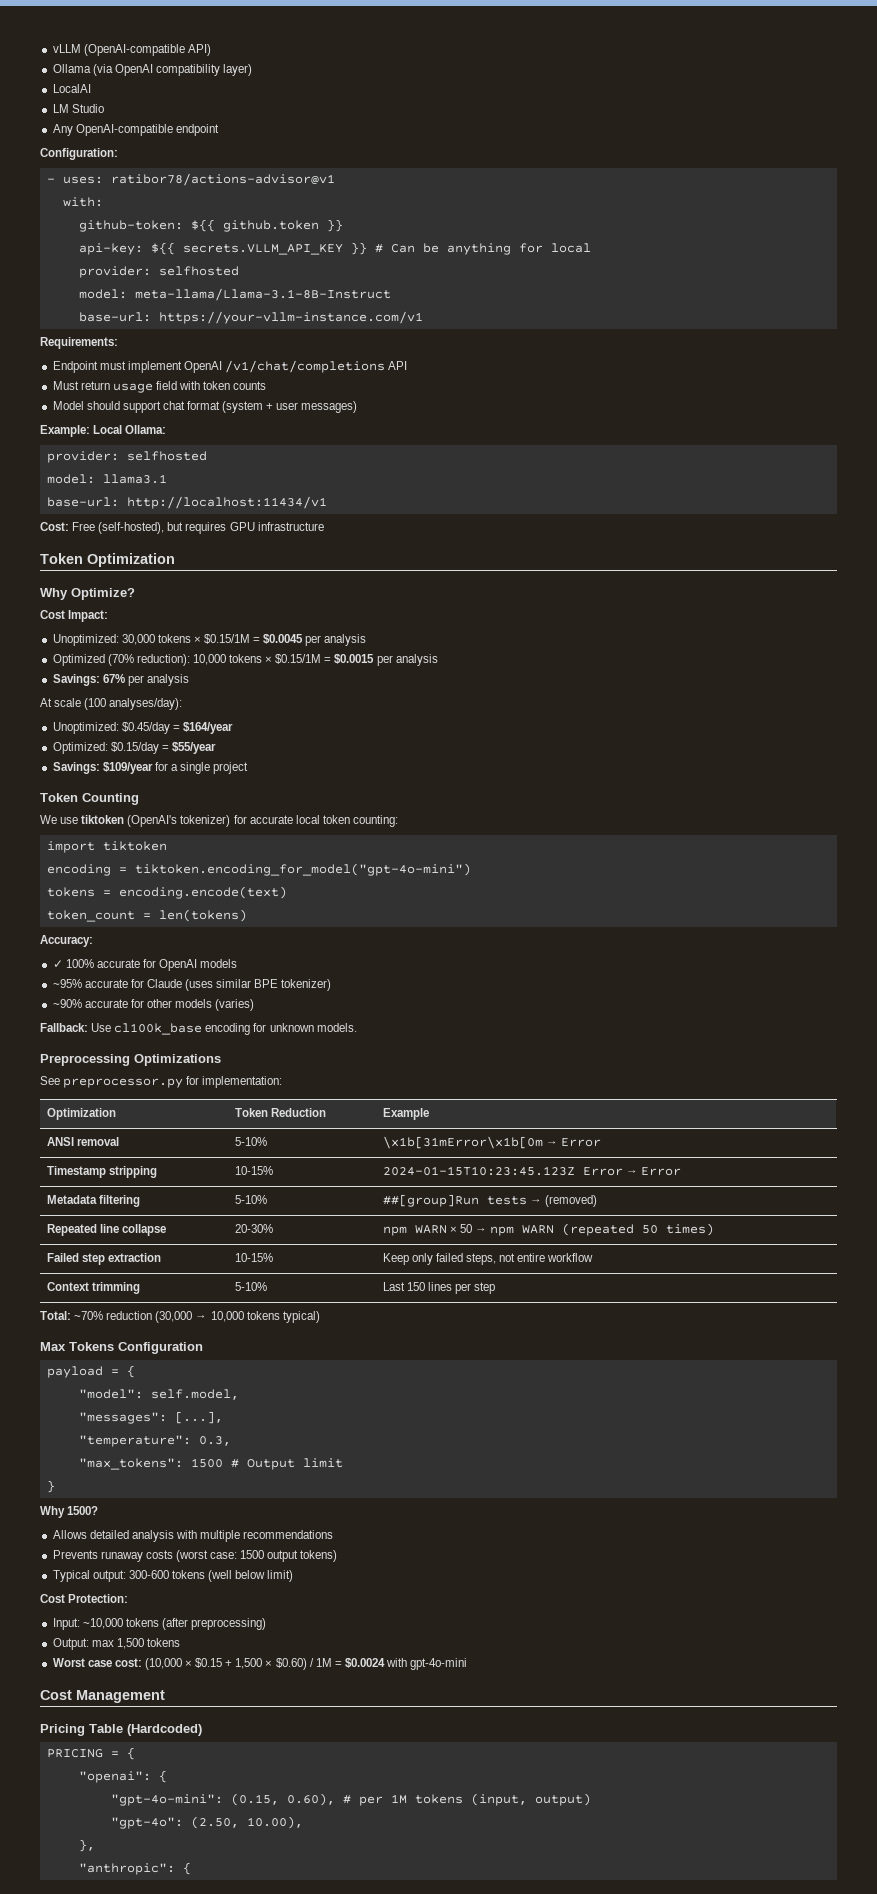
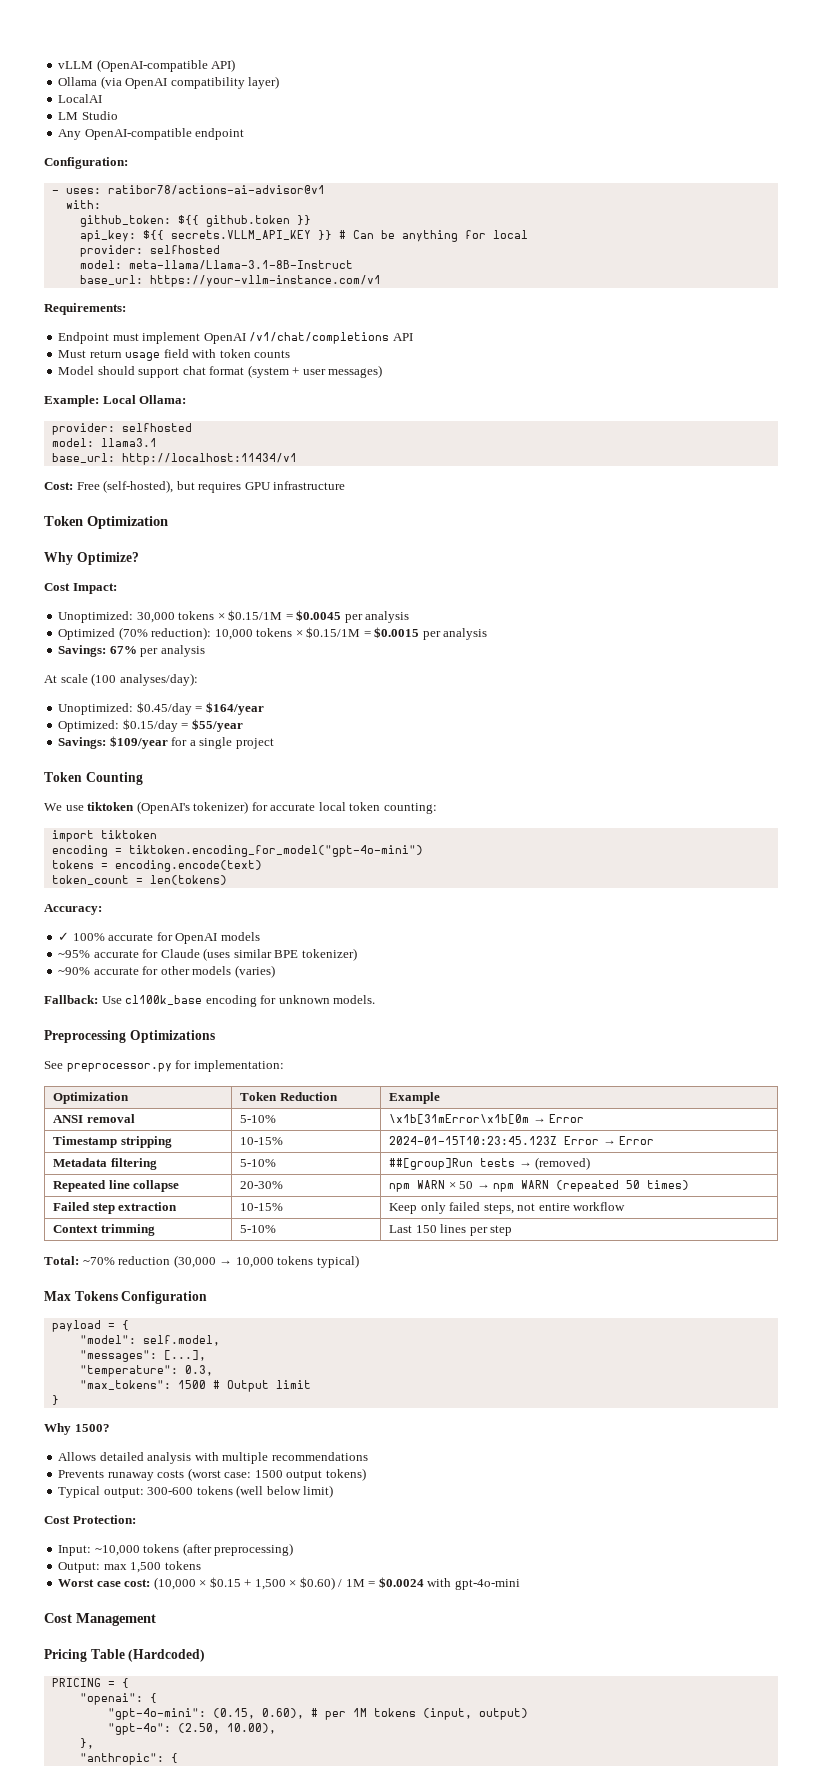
[110,173,335,186] ratibor78/actions-advisor@v1 -> [107,185,325,195] ratibor78/actions-ai-advisor@v1
[78,220,183,232] github-token: -> [79,215,171,227] github_token:
[78,243,143,255] api-key: -> [79,230,136,242] api_key:
[78,312,151,322] base-url: -> [79,275,143,285] base_url:
[46,497,119,507] base-url: -> [51,453,115,463] base_url:

